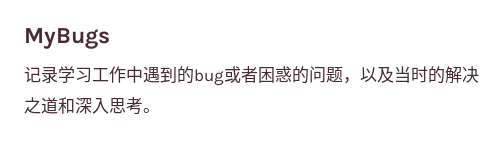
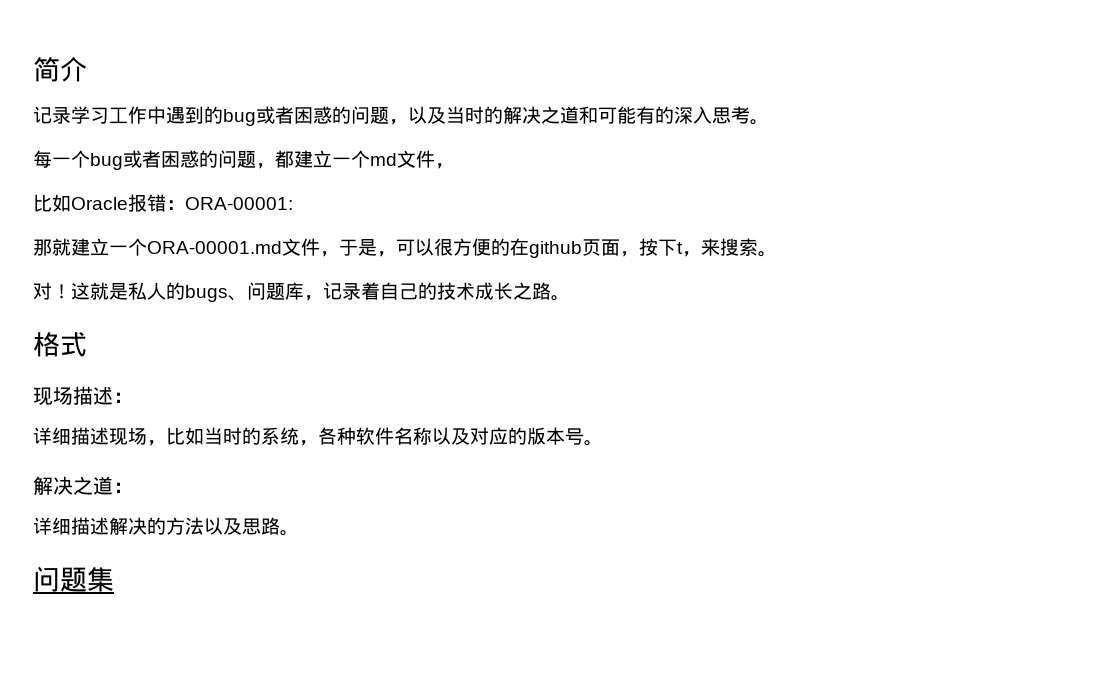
[24,28,110,49] MyBugs -> [33,56,87,82] 简介
(75, 105) none -> [598,106,674,124] 可能有的
(160, 110) none -> [33,150,454,170] [33,194,293,212] [33,238,777,258] [33,282,570,302] [33,332,87,357] [33,386,133,406] [33,427,603,446] [33,476,133,495] [33,517,299,536] [33,566,114,592] // 每一个bug或者困惑的问题，都建立一个md文件， // 比如Oracle报错：ORA-00001: // 那就建立一个ORA-00001.md文件，于是，可以很方便的在github页面，按下t，来搜索。 // 对！这就是私人的bugs、问题库，记录着自己的技术成长之路。 // 格式 // 现场描述： // 详细描述现场，比如当时的系统，各种软件名称以及对应的版本号。 // 解决之道： // 详细描述解决的方法以及思路。 // 问题集

